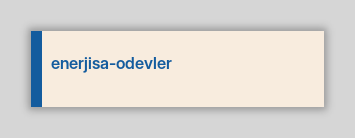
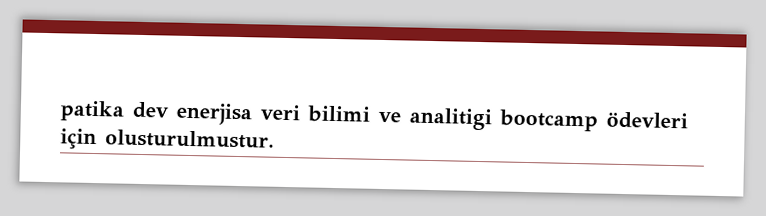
[51,57,172,73] enerjisa-odevler -> [60,100,688,132] [60,128,275,150] patika dev enerjisa veri bilimi ve analitigi bootcamp ödevleri için olusturulmustur.

